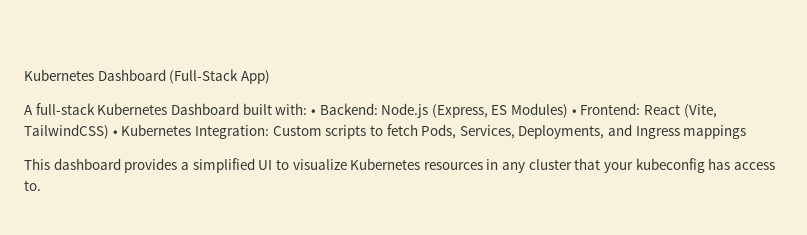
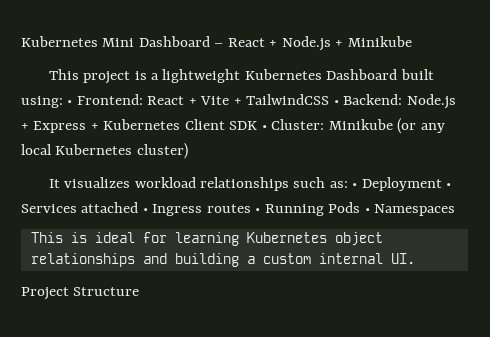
[24,69,270,84] [24,103,717,118] [24,124,747,139] [24,158,775,173] [24,180,41,191] Kubernetes Dashboard (Full-Stack App) // A full-stack Kubernetes Dashboard built with: • Backend: Node.js (Express, ES Modules) • Frontend: React (Vite, TailwindCSS) • Kubernetes Integration: Custom scripts to fetch Pods, Services, Deployments, and Ingress mappings // This dashboard provides a simplified UI to visualize Kubernetes resources in any cluster that your kubeconfig has access to. -> [21,36,412,51] [48,69,434,84] [21,94,456,109] [21,118,445,134] [21,143,188,159] [48,177,452,191] [21,202,456,216] [30,232,383,246] [30,253,415,267] [21,287,140,300] Kubernetes Mini Dashboard – React + Node.js + Minikube // This project is a lightweight Kubernetes Dashboard built using: • Frontend: React + Vite + TailwindCSS • Backend: Node.js + Express + Kubernetes Client SDK • Cluster: Minikube (or any local Kubernetes cluster) // It visualizes workload relationships such as: • Deployment • Services attached • Ingress routes • Running Pods • Namespaces // This is ideal for learning Kubernetes object relationships and building a custom internal UI. // Project Structure

